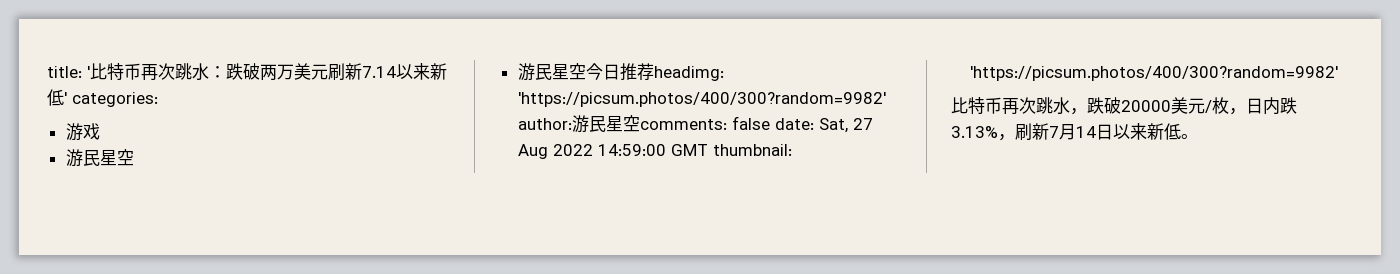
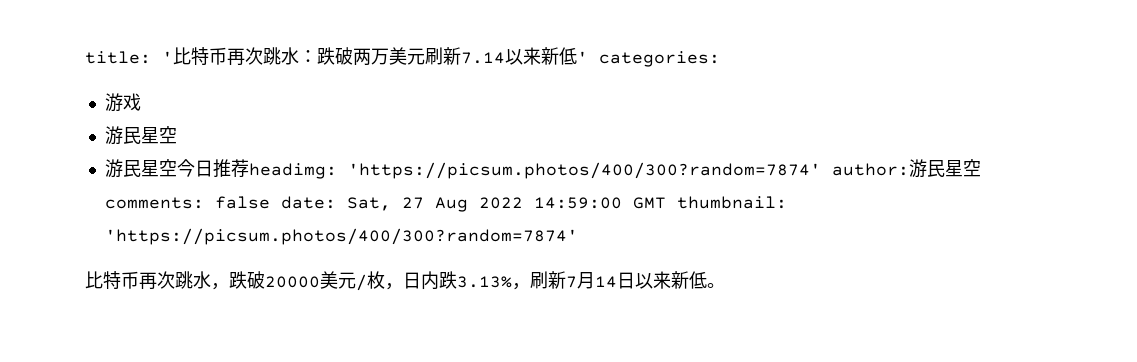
[517,92,886,107] 'https://picsum.photos/400/300?random=9982' -> [347,162,821,179] 'https://picsum.photos/400/300?random=7874'
[969,66,1338,81] 'https://picsum.photos/400/300?random=9982' -> [104,228,578,245] 'https://picsum.photos/400/300?random=7874'

